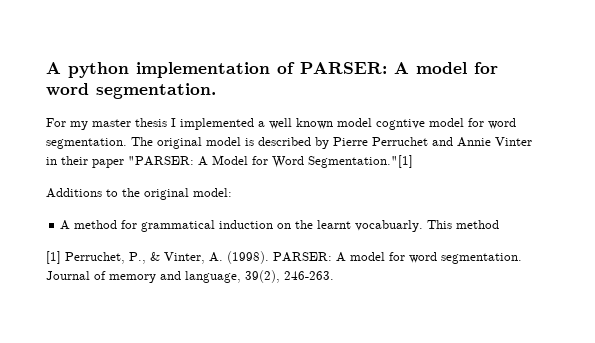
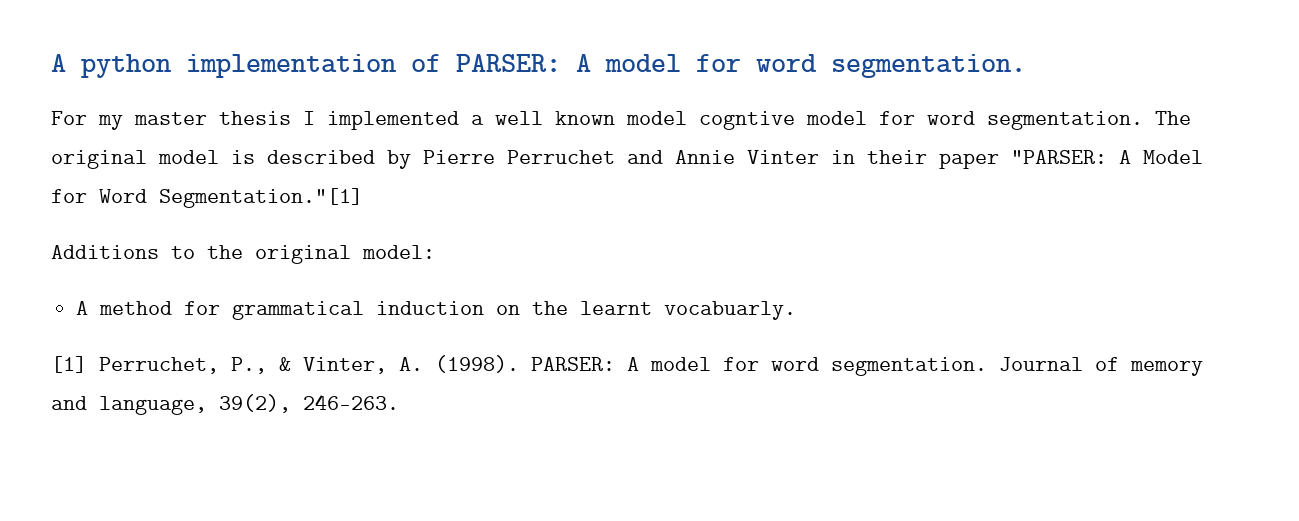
[427,220,500,229] This method -> (797, 310) none

